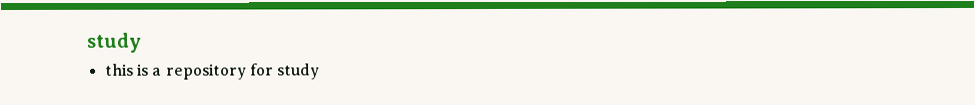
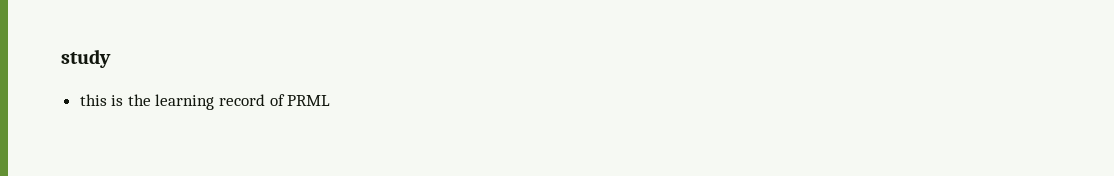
[152,63,321,80] a repository for study -> [127,94,331,110] the learning record of PRML

